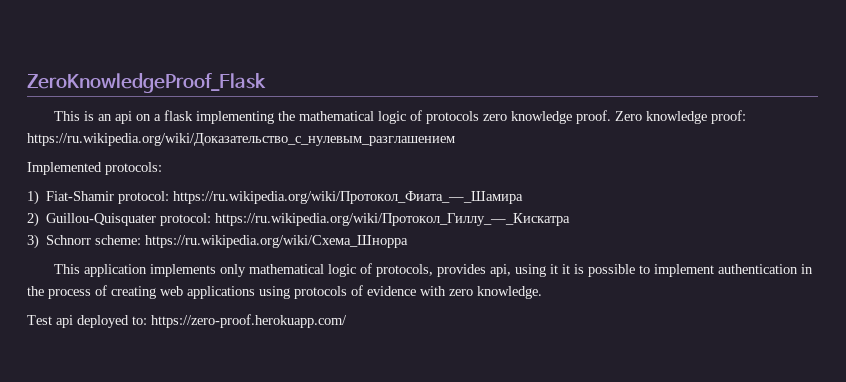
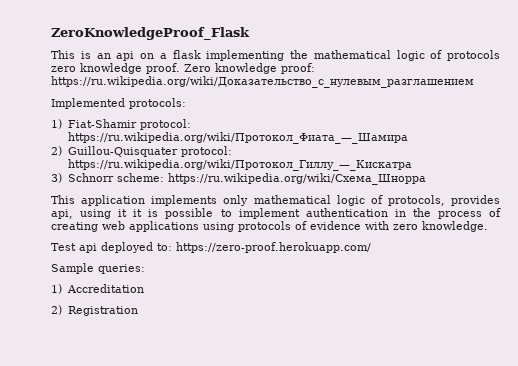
(347, 321) none -> [51,263,145,274] [51,284,145,294] [51,305,139,316] // Sample queries: // 1) Accreditation // 2) Registration

